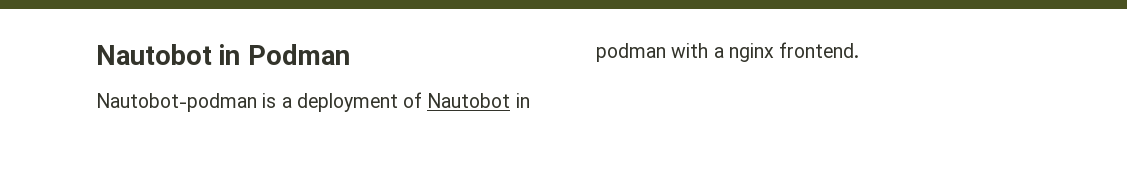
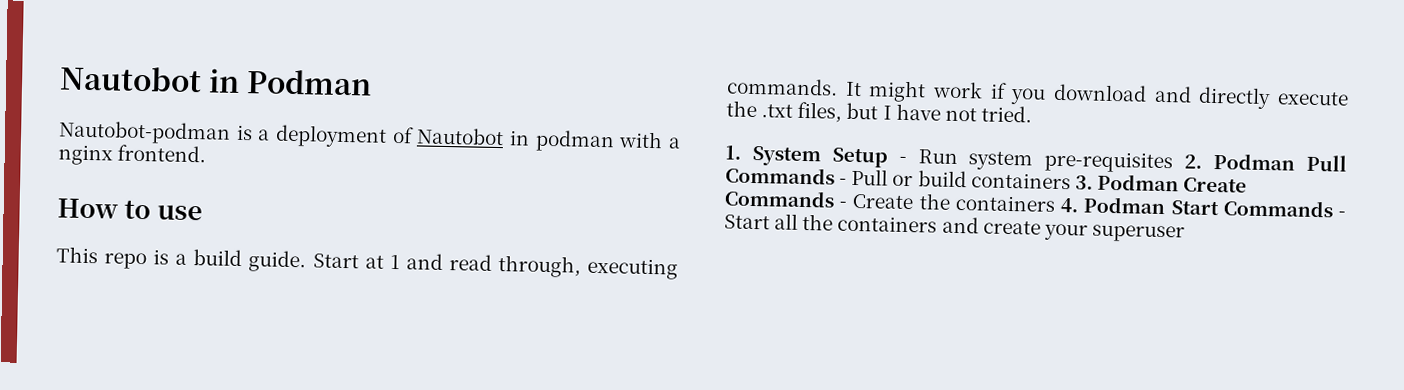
(860, 50) none -> [57,198,203,221] [56,246,678,280] [726,77,1349,110] [726,100,1032,123] [725,145,1347,174] [725,166,1248,193] [724,189,1346,218] [724,213,1185,243] // How to use // This repo is a build guide. Start at 1 and read through, executing commands. It might work if you download and directly execute the .txt files, but I have not tried. // 1. System Setup - Run system pre-requisites 2. Podman Pull Commands - Pull or build containers 3. Podman Create Commands - Create the containers 4. Podman Start Commands - Start all the containers and create your superuser

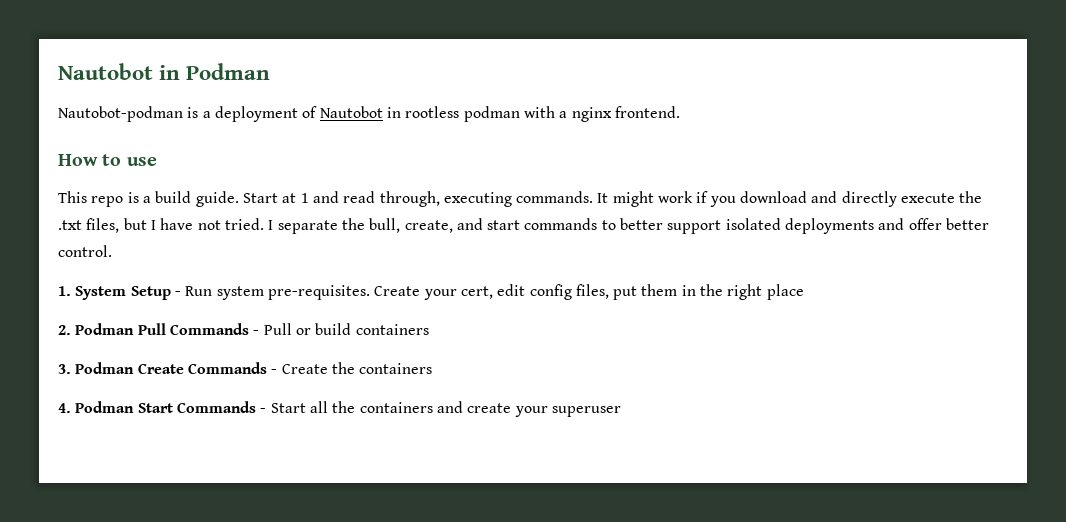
(531, 138) none -> [405,106,460,118] rootless
(1032, 114) none -> [268,218,990,234] [58,245,112,257] I separate the bull, create, and start commands to better support isolated deployments and offer better control.
[1044,150,1174,174] pre-requisites -> [267,284,804,300] pre-requisites. Create your cert, edit config files, put them in the right place //
(1071, 181) none -> (429, 329) //
(1056, 203) none -> (433, 368) //

